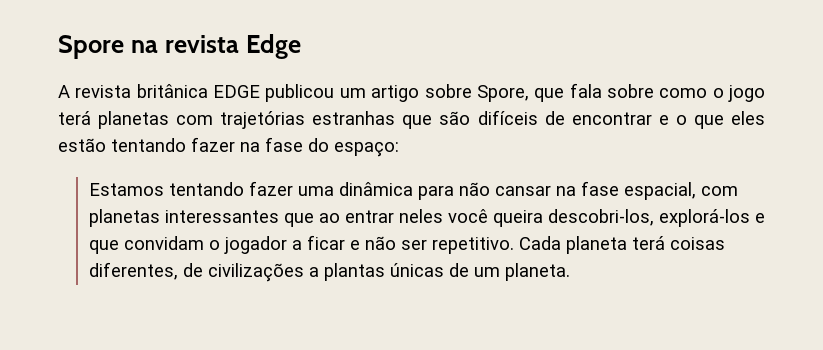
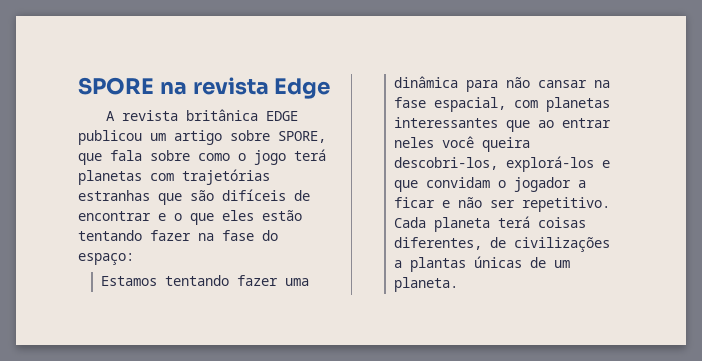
[58,35,124,59] Spore -> [78,77,154,95] SPORE
[476,85,529,102] Spore, -> [278,131,326,143] SPORE,

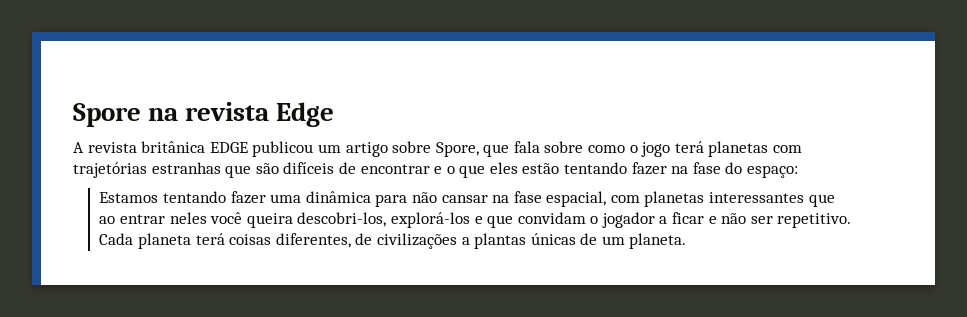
[78,77,154,95] SPORE -> [73,103,141,127] Spore
[278,131,326,143] SPORE, -> [435,142,479,157] Spore,

